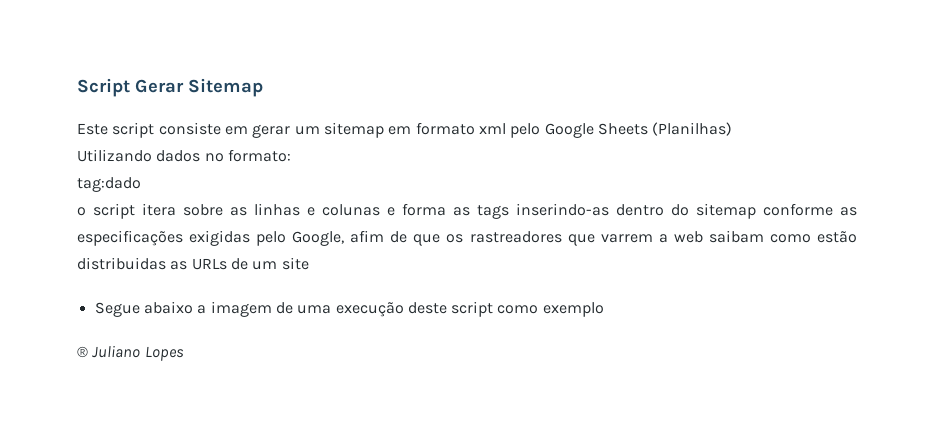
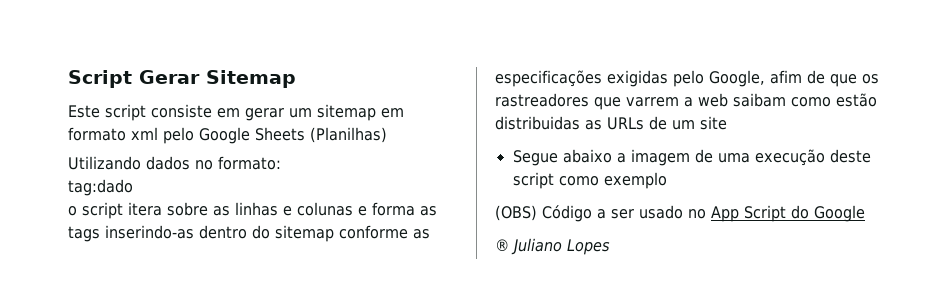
(604, 309) none -> [495,205,865,222] // (OBS) Código a ser usado no App Script do Google

